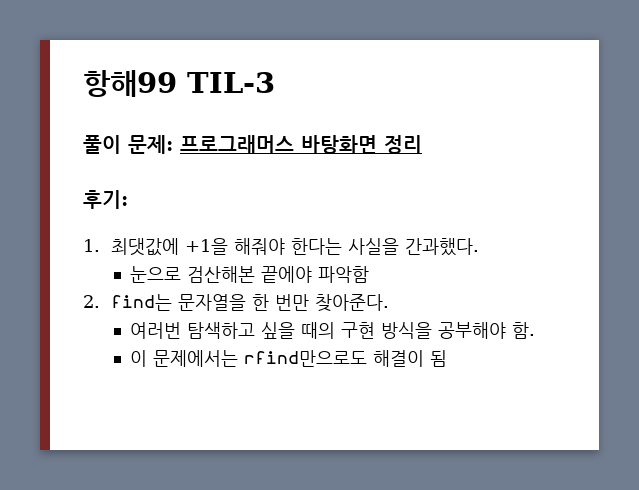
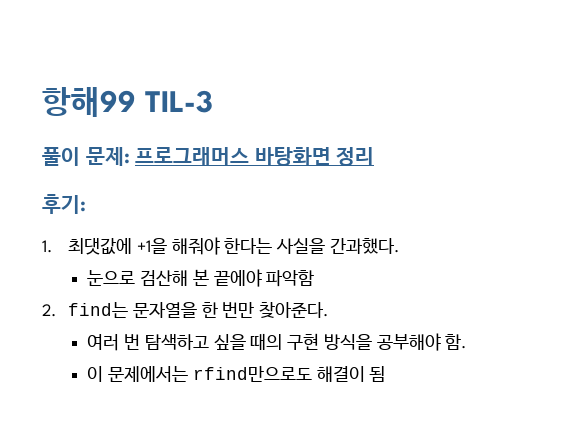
[187,266,256,283] 검산해본 -> [140,269,209,286] 검산해 본
[130,322,182,339] 여러번 -> [87,334,141,351] 여러 번

